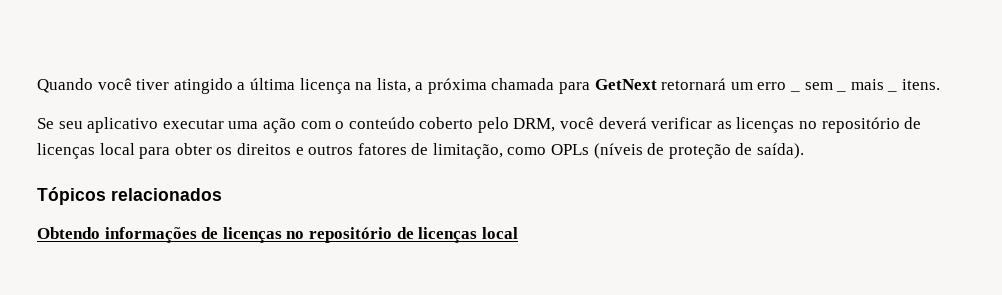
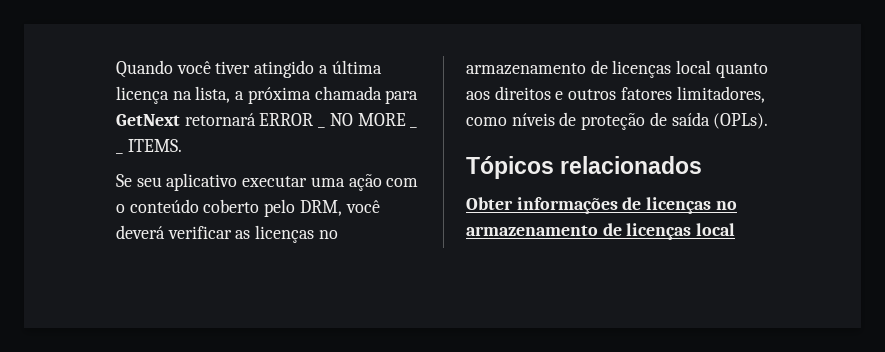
[730,82,787,90] [790,90,801,92] [804,82,833,90] [836,90,847,92] [850,79,884,90] [887,90,898,92] [901,79,940,90] um erro _ sem _ mais _ itens. -> [259,113,314,126] [318,126,326,128] [329,113,406,126] [410,126,418,128] [116,152,123,154] [127,139,182,152] ERROR _ NO MORE _ _ ITEMS.
[821,117,922,133] [37,143,233,159] repositório de licenças local para obter os -> [466,60,768,78] [466,91,490,100] armazenamento de licenças local quanto aos
[411,143,643,159] de limitação, como OPLs (níveis -> [676,86,765,103] [466,113,555,126] limitadores, como níveis
[757,143,805,159] saída). -> [671,112,769,129] saída (OPLs).
[37,227,100,239] Obtendo -> [466,197,513,210] Obter
[308,227,392,243] repositório -> [466,225,598,236] armazenamento

